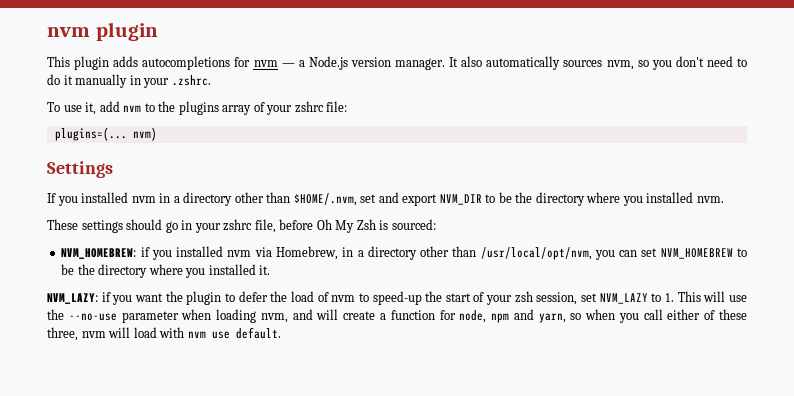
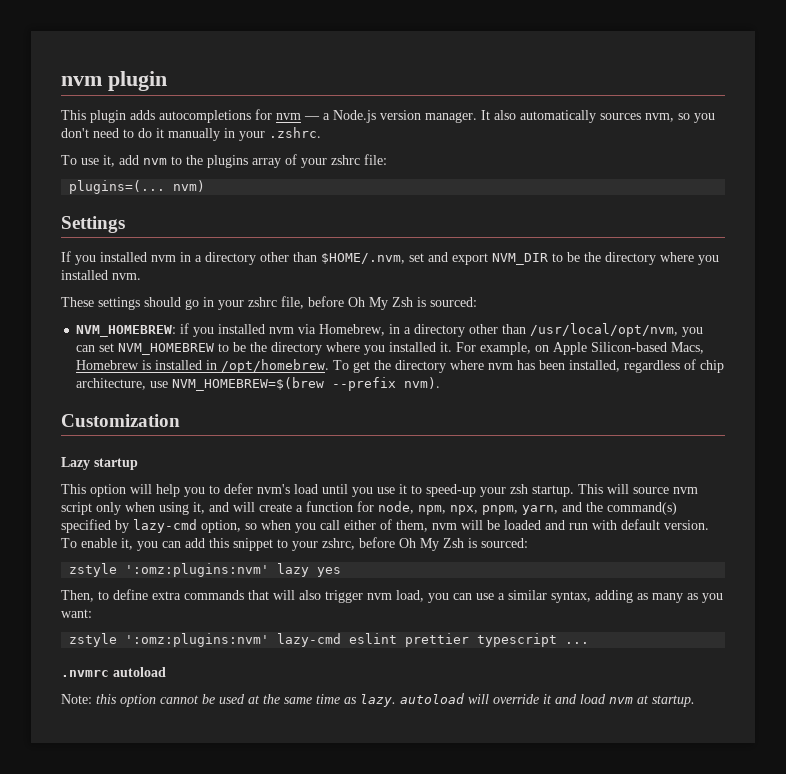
[47,291,748,305] [47,309,288,323] // NVM_LAZY: if you want the plugin to defer the load of nvm to speed-up the start of your zsh session, set NVM_LAZY to 1. This will use the --no-use parameter when loading nvm, -> [456,342,705,355] [76,359,725,373] [76,377,441,391] [61,414,180,427] [61,457,138,470] [61,483,698,497] [61,502,205,515] For example, on Apple Silicon-based Macs, Homebrew is installed in /opt/homebrew. To get the directory where nvm has been installed, regardless of chip architecture, use NVM_HOMEBREW=$(brew --prefix nvm). // Customization // Lazy startup // This option will help you to defer nvm's load until you use it to speed-up your zsh startup. This will source nvm script only when using it,
[491,309,566,323] npm and yarn, -> [418,502,677,515] [61,519,241,533] npm, npx, pnpm, yarn, and the command(s) specified by lazy-cmd option,
[718,309,747,320] [47,327,281,341] these three, nvm will load with nvm use default. -> [396,519,709,532] [61,537,528,551] [69,563,342,577] [61,589,723,603] [61,609,92,618] [69,633,590,647] [61,667,166,677] [61,693,695,707] them, nvm will be loaded and run with default version. To enable it, you can add this snippet to your zshrc, before Oh My Zsh is sourced: // zstyle ':omz:plugins:nvm' lazy yes // Then, to define extra commands that will also trigger nvm load, you can use a similar syntax, adding as many as you want: // zstyle ':omz:plugins:nvm' lazy-cmd eslint prettier typescript ... // .nvmrc autoload // Note: this option cannot be used at the same time as lazy. autoload will override it and load nvm at startup.

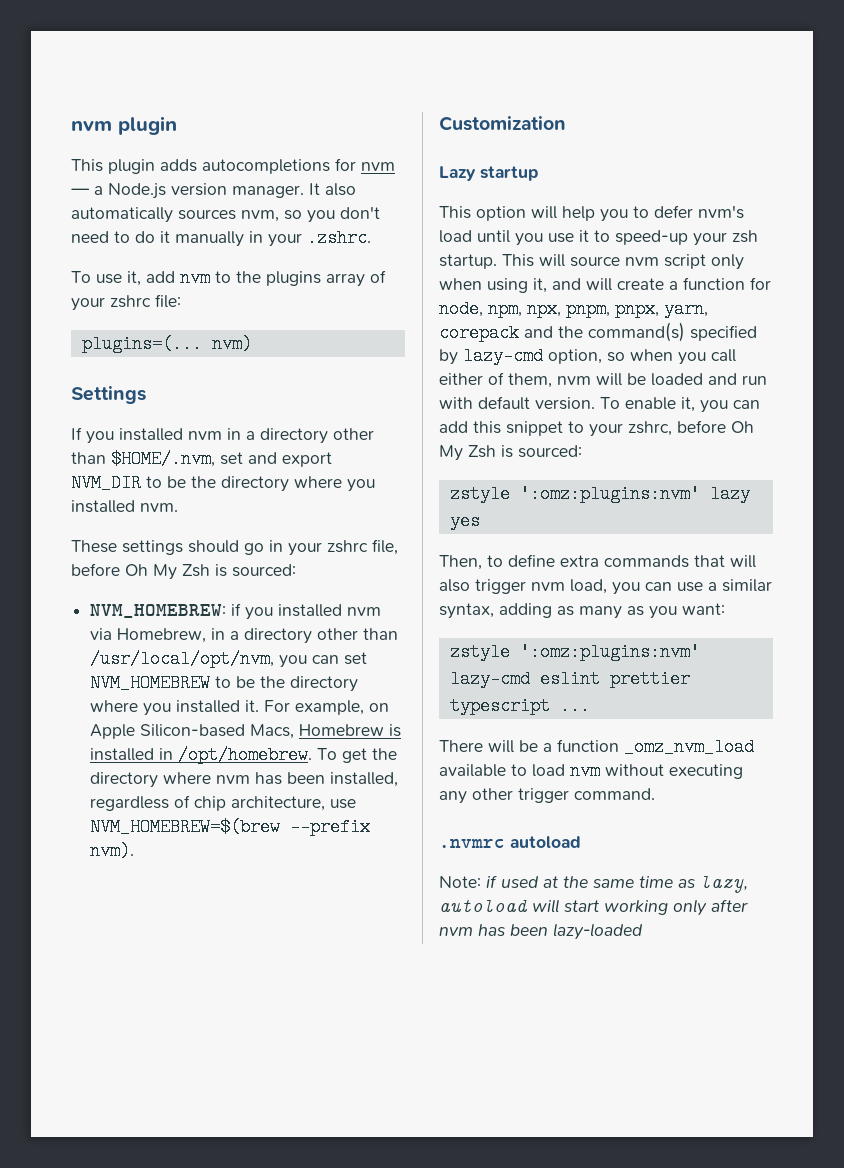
[522,505,558,515] yarn, -> [615,300,708,318] [439,324,519,342] pnpx, yarn, corepack
(590, 643) none -> [439,738,754,756] [439,762,743,780] [439,788,655,804] // There will be a function _omz_nvm_load available to load nvm without executing any other trigger command.
[96,694,215,707] this option cannot be -> [486,875,497,888] if
[360,694,396,707] lazy. -> [700,875,748,893] lazy,
[493,694,695,707] override it and load nvm at startup. -> [564,899,748,916] [439,923,643,940] start working only after nvm has been lazy-loaded

